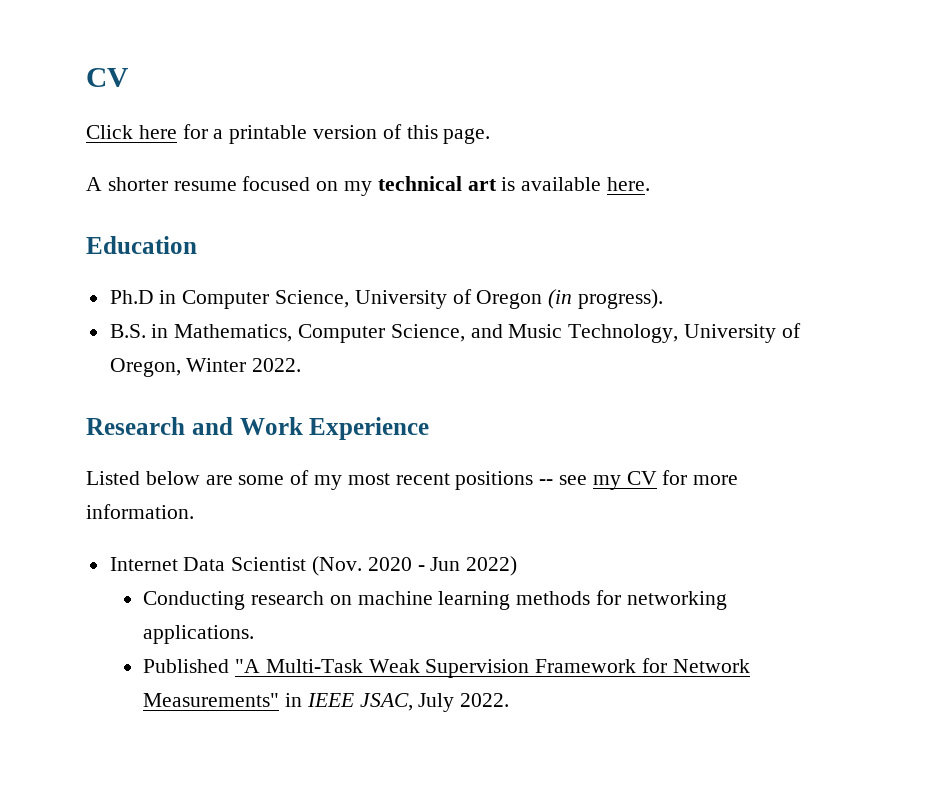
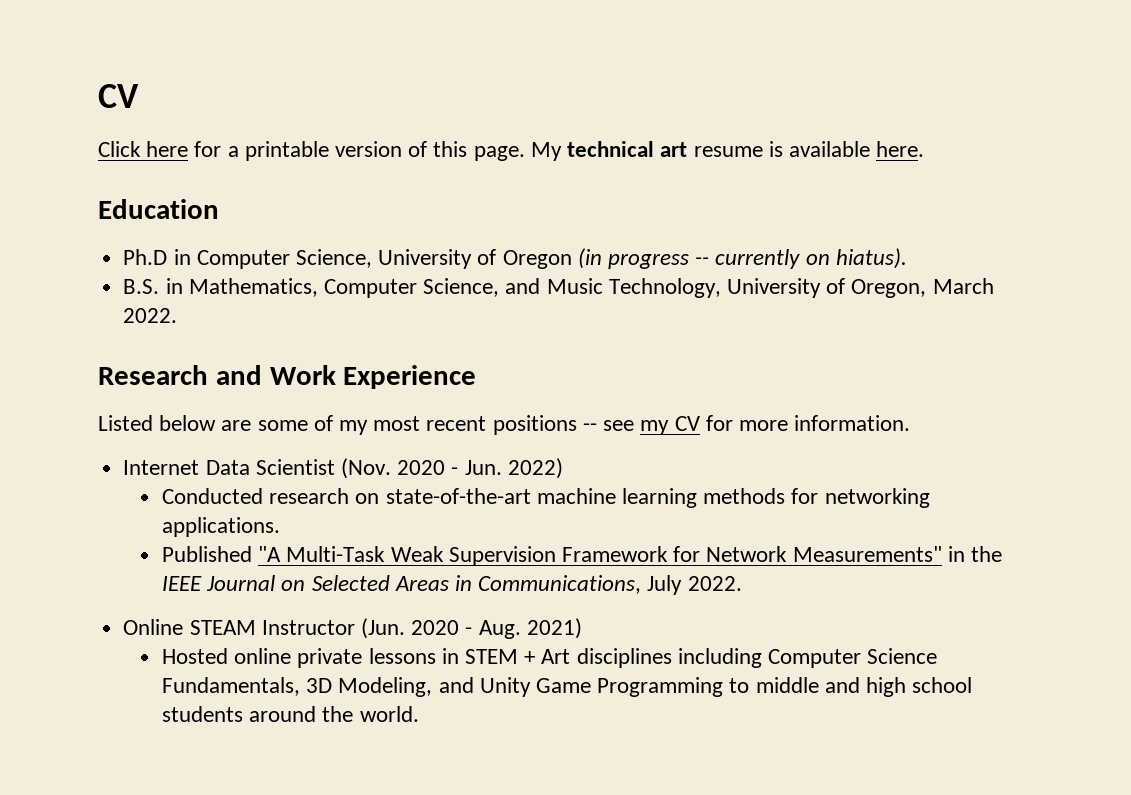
[86,176,373,196] // A shorter resume focused on my -> [530,142,562,161] My
(497, 185) none -> [693,146,763,157] resume
[578,289,664,309] progress). -> [607,248,907,269] progress -- currently on hiatus).
[186,358,247,372] Winter -> [932,278,994,294] March
[430,557,461,571] Jun -> [464,460,502,475] Jun.
[143,591,246,610] Conducting -> [162,488,264,504] Conducted
(352, 600) none -> [385,488,531,504] state-of-the-art
[306,693,510,712] IEEE JSAC, July 2022. -> [971,546,1003,562] [162,575,742,595] [123,618,582,639] [162,648,938,668] [162,677,973,697] [162,706,419,722] the IEEE Journal on Selected Areas in Communications, July 2022. // Online STEAM Instructor (Jun. 2020 - Aug. 2021) // Hosted online private lessons in STEM + Art disciplines including Computer Science Fundamentals, 3D Modeling, and Unity Game Programming to middle and high school students around the world.

